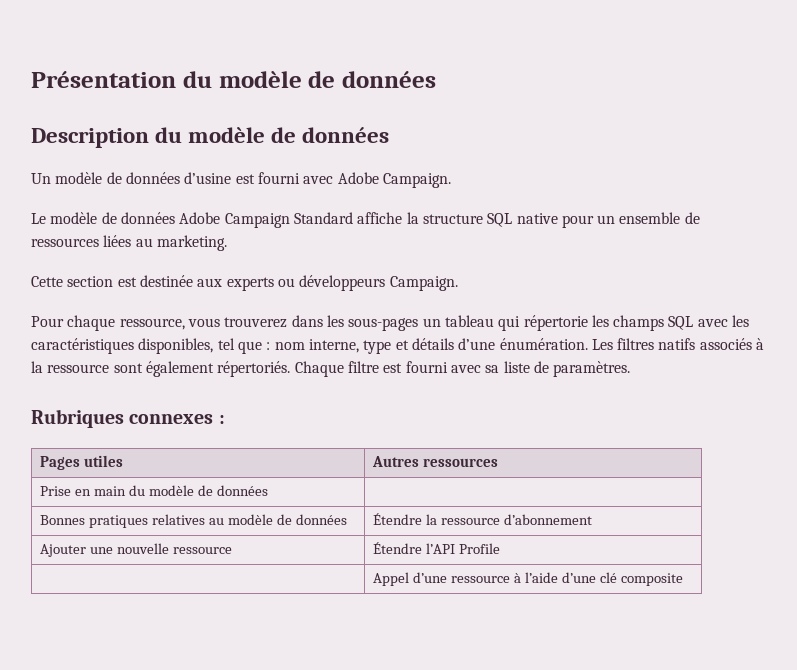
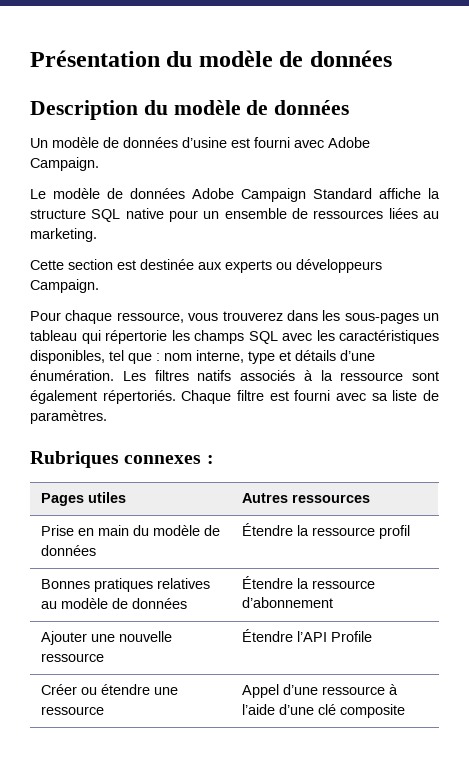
(268, 490) none -> [242,523,411,539] Étendre la ressource profil
(501, 548) none -> [41,684,179,695] [41,706,105,715] Créer ou étendre une ressource

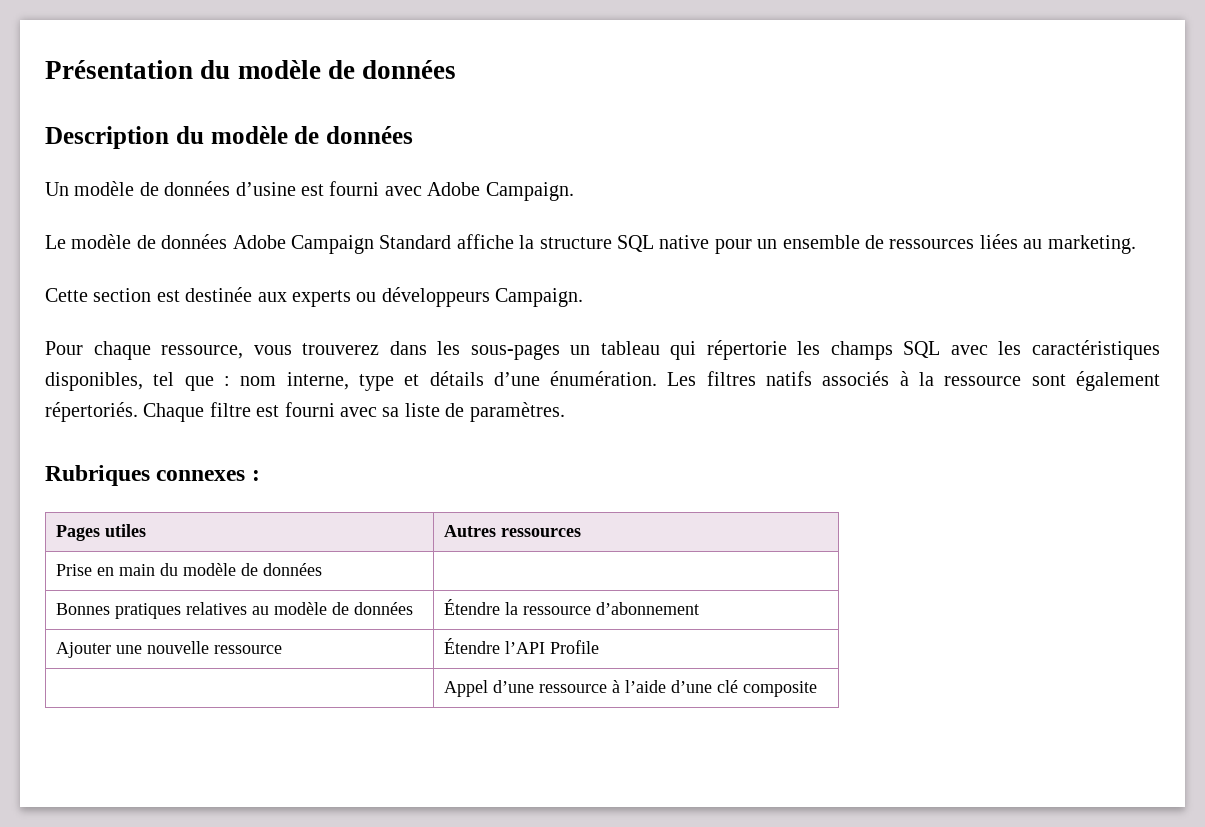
[242,523,411,539] Étendre la ressource profil -> (323, 569) none
[41,684,179,695] [41,706,105,715] Créer ou étendre une ressource -> (600, 647) none

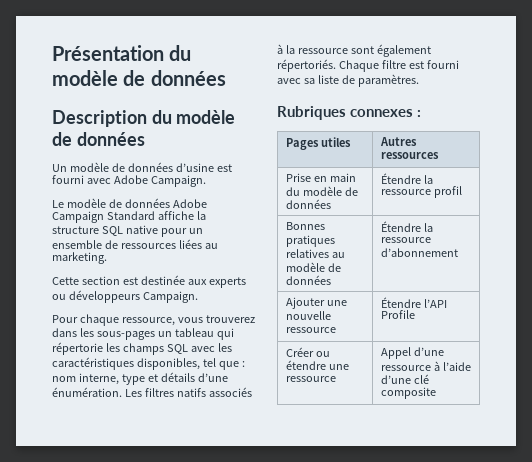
(323, 569) none -> [380,173,433,184] [380,186,462,198] Étendre la ressource profil
(600, 647) none -> [285,347,330,357] [285,360,349,370] [285,376,336,382] Créer ou étendre une ressource

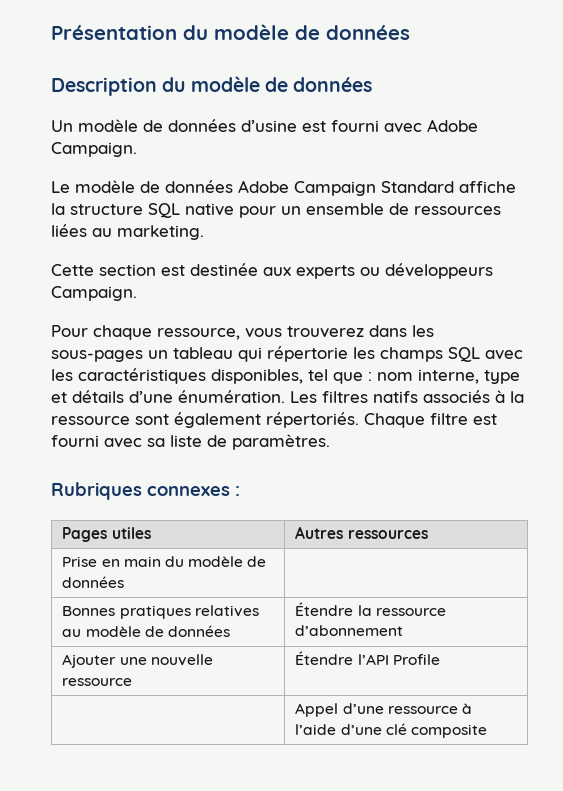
[380,173,433,184] [380,186,462,198] Étendre la ressource profil -> (125, 582) none
[285,347,330,357] [285,360,349,370] [285,376,336,382] Créer ou étendre une ressource -> (440, 659) none

